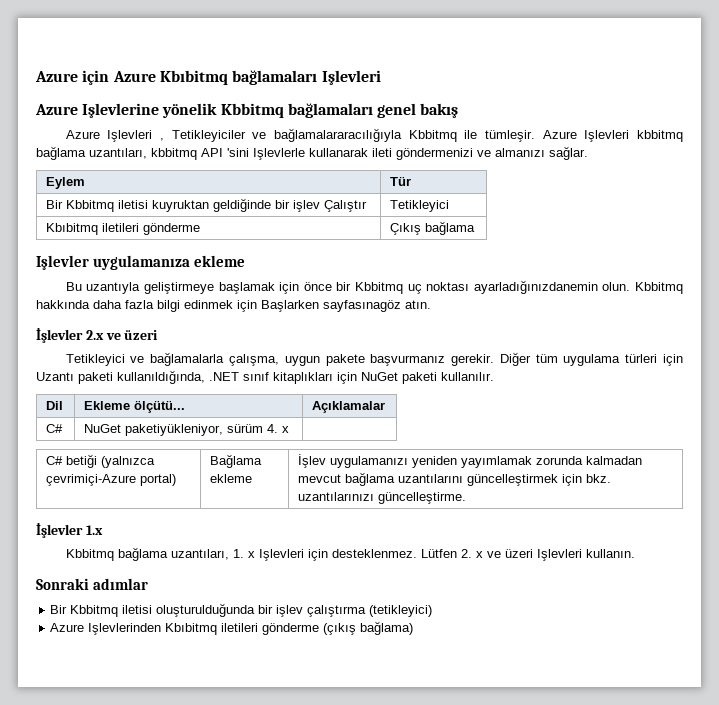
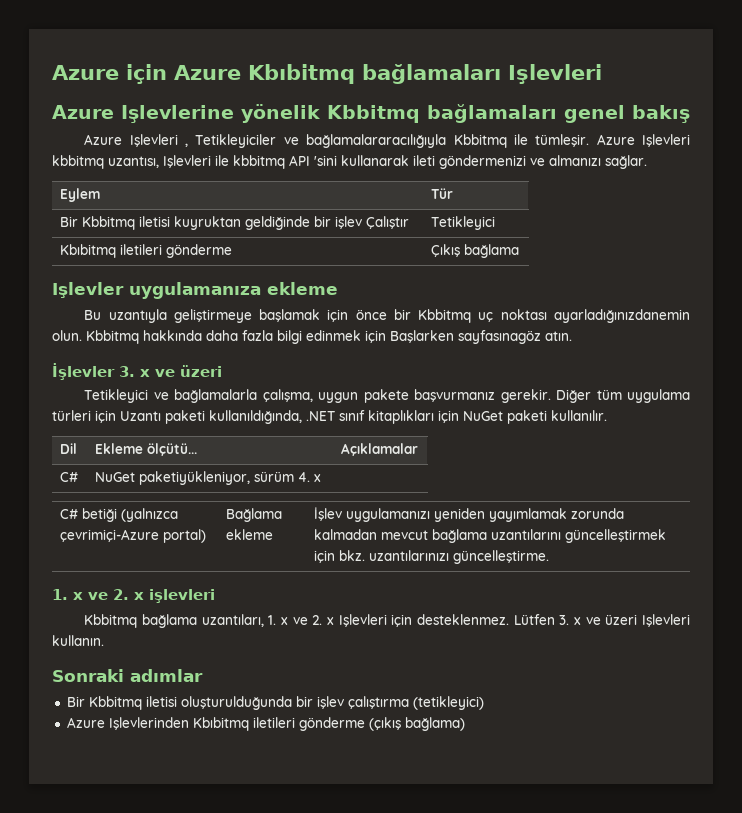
[36,146,147,160] bağlama uzantıları, -> [108,155,229,168] uzantısı, Işlevleri ile
[253,148,305,160] Işlevlerle -> (337, 160) none
[85,330,104,340] 2.x -> [119,366,150,377] 3. x
[36,523,103,538] İşlevler 1.x -> [52,589,215,603] 1. x ve 2. x işlevleri
(255, 554) none -> [292,615,334,625] ve 2. x
[460,549,472,558] 2. -> [559,615,570,625] 3.

